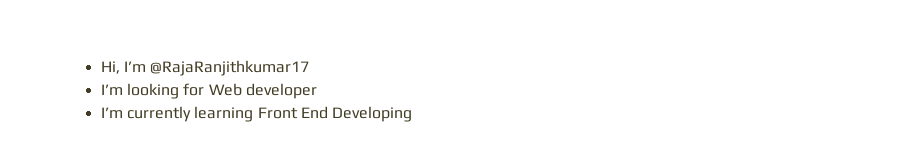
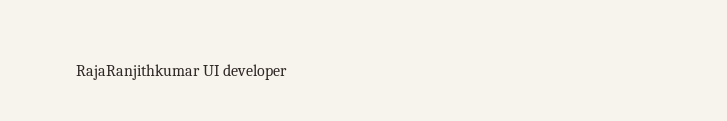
[100,60,310,76] [100,83,317,99] [100,106,413,122] Hi, I’m @RajaRanjithkumar17 // I’m looking for Web developer // I’m currently learning Front End Developing -> [76,64,288,80] RajaRanjithkumar UI developer

